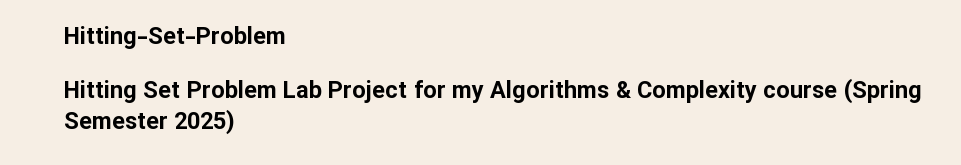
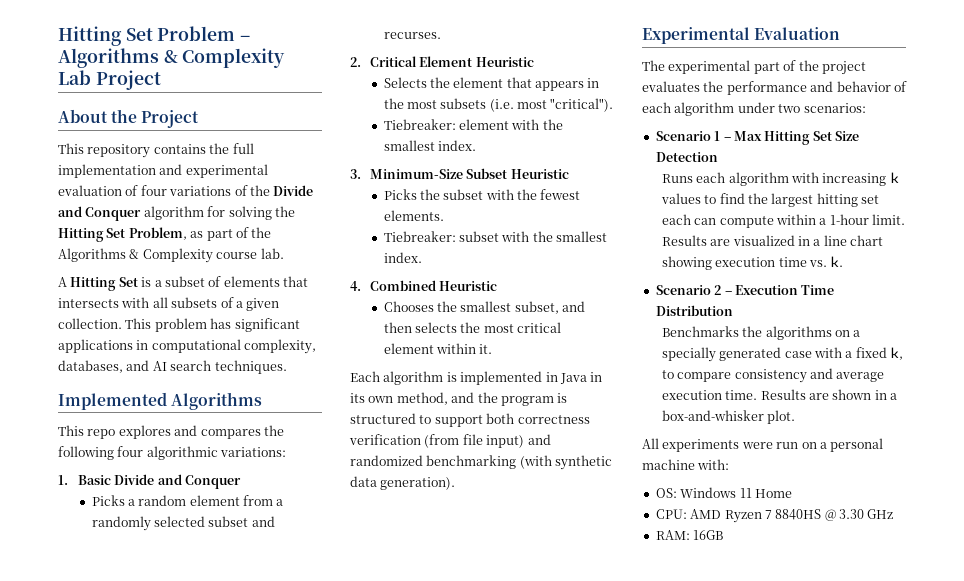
[64,26,286,49] Hitting-Set-Problem // -> (58, 36) none
[283,78,922,104] [64,109,236,135] Lab Project for my Algorithms & Complexity course (Spring Semester 2025) -> [240,35,251,41] [58,48,286,68] [58,70,161,90] [58,109,200,128] [58,143,254,158] [58,164,268,178] [58,185,314,196] [58,206,295,221] [58,227,272,242] [58,248,284,263] [58,276,308,291] [58,297,280,311] [58,318,300,332] [58,339,317,354] [58,360,287,374] [58,392,263,410] [58,425,284,439] [58,446,287,460] [58,474,241,489] [91,495,284,506] [91,516,275,531] [383,32,441,39] [350,56,534,67] [383,77,600,91] [383,98,614,112] [383,119,563,130] [383,140,476,151] [350,168,569,179] [383,189,581,200] [383,210,444,221] [383,231,608,242] [383,252,422,263] [350,280,498,291] [383,301,586,314] [383,322,562,333] [383,343,493,354] [350,371,603,385] [350,392,568,406] [350,413,590,427] [349,434,551,448] [350,455,613,470] [350,476,456,490] [642,27,841,44] [642,60,866,75] [642,81,907,95] [642,102,866,116] [655,131,859,145] [655,152,718,162] [661,172,899,186] [660,193,880,207] [661,214,906,228] [661,235,884,246] [661,256,844,270] [655,285,835,295] [655,305,733,316] [661,326,861,340] [661,347,904,362] [661,368,885,383] [661,389,898,400] [661,410,796,424] [642,438,884,452] [642,459,730,470] [655,487,792,498] [655,509,894,523] [655,530,724,540] – Algorithms & Complexity Lab Project // About the Project // This repository contains the full implementation and experimental evaluation of four variations of the Divide and Conquer algorithm for solving the Hitting Set Problem, as part of the Algorithms & Complexity course lab. // A Hitting Set is a subset of elements that intersects with all subsets of a given collection. This problem has significant applications in computational complexity, databases, and AI search techniques. // Implemented Algorithms // This repo explores and compares the following four algorithmic variations: // 1. Basic Divide and Conquer // Picks a random element from a randomly selected subset and recurses. // 2. Critical Element Heuristic // Selects the element that appears in the most subsets (i.e. most "critical"). // Tiebreaker: element with the smallest index. // 3. Minimum-Size Subset Heuristic // Picks the subset with the fewest elements. // Tiebreaker: subset with the smallest index. // 4. Combined Heuristic // Chooses the smallest subset, and then selects the most critical element within it. // Each algorithm is implemented in Java in its own method, and the program is structured to support both correctness verification (from file input) and randomized benchmarking (with synthetic data generation). // Experimental Evaluation // The experimental part of the project evaluates the performance and behavior of each algorithm under two scenarios: // Scenario 1 – Max Hitting Set Size Detection // Runs each algorithm with increasing k values to find the largest hitting set each can compute within a 1-hour limit. Results are visualized in a line chart showing execution time vs. k. // Scenario 2 – Execution Time Distribution // Benchmarks the algorithms on a specially generated case with a fixed k, to compare consistency and average execution time. Results are shown in a box-and-whisker plot. // All experiments were run on a personal machine with: // OS: Windows 11 Home // CPU: AMD Ryzen 7 8840HS @ 3.30 GHz // RAM: 16GB

